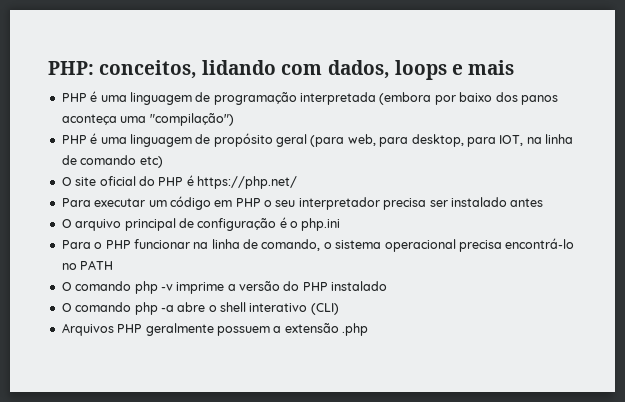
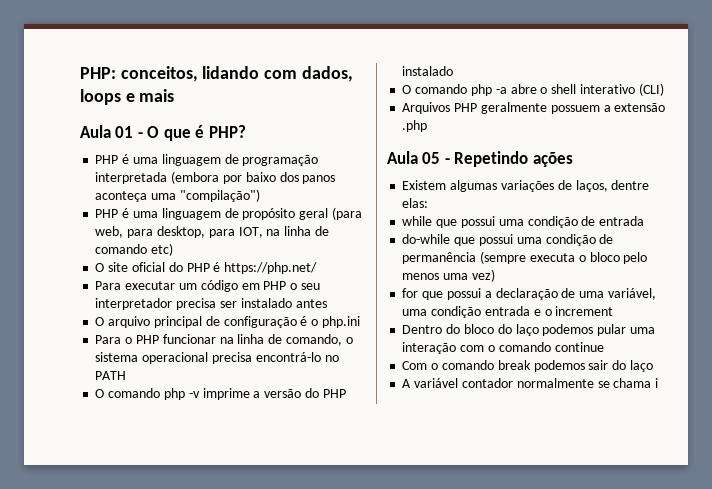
(514, 67) none -> [80,125,246,141] // Aula 01 - O que é PHP?
(368, 329) none -> [387,151,573,167] [402,180,650,192] [402,198,429,208] [402,216,645,228] [402,234,614,246] [402,251,648,264] [402,269,495,282] [402,288,656,300] [402,306,614,318] [402,324,655,336] [402,342,604,354] [402,360,653,372] [402,378,659,388] // Aula 05 - Repetindo ações // Existem algumas variações de laços, dentre elas: // while que possui uma condição de entrada // do-while que possui uma condição de permanência (sempre executa o bloco pelo menos uma vez) // for que possui a declaração de uma variável, uma condição entrada e o increment // Dentro do bloco do laço podemos pular uma interação com o comando continue // Com o comando break podemos sair do laço // A variável contador normalmente se chama i

